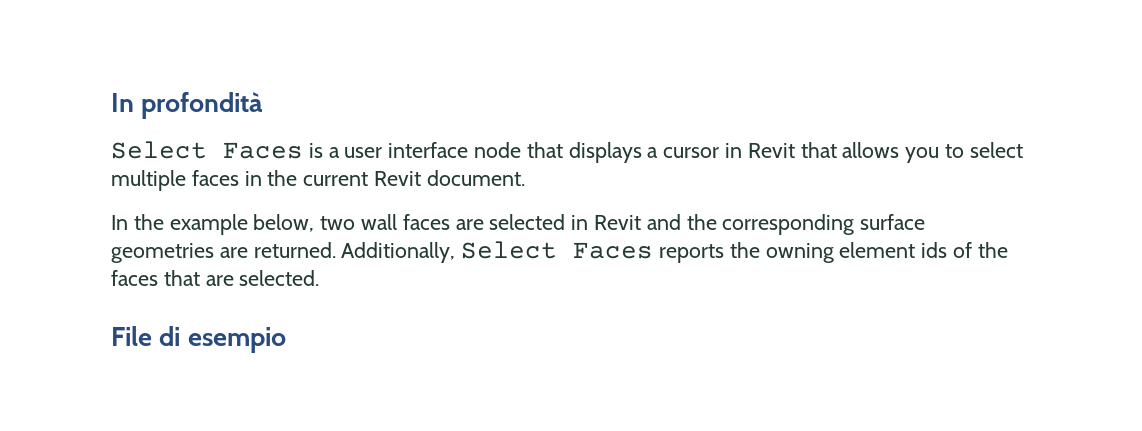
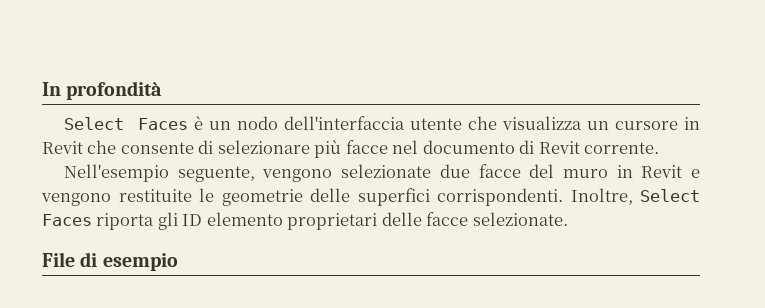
[308,142,1023,163] [111,170,525,191] [111,214,926,235] [111,241,1008,263] [111,270,320,286] is a user interface node that displays a cursor in Revit that allows you to select multiple faces in the current Revit document. // In the example below, two wall faces are selected in Revit and the corresponding surface geometries are returned. Additionally, Select Faces reports the owning element ids of the faces that are selected. -> [193,116,701,130] [42,140,660,158] [64,164,700,182] [41,188,700,206] [42,212,568,230] è un nodo dell'interfaccia utente che visualizza un cursore in Revit che consente di selezionare più facce nel documento di Revit corrente. // Nell'esempio seguente, vengono selezionate due facce del muro in Revit e vengono restituite le geometrie delle superfici corrispondenti. Inoltre, Select Faces riporta gli ID elemento proprietari delle facce selezionate.

